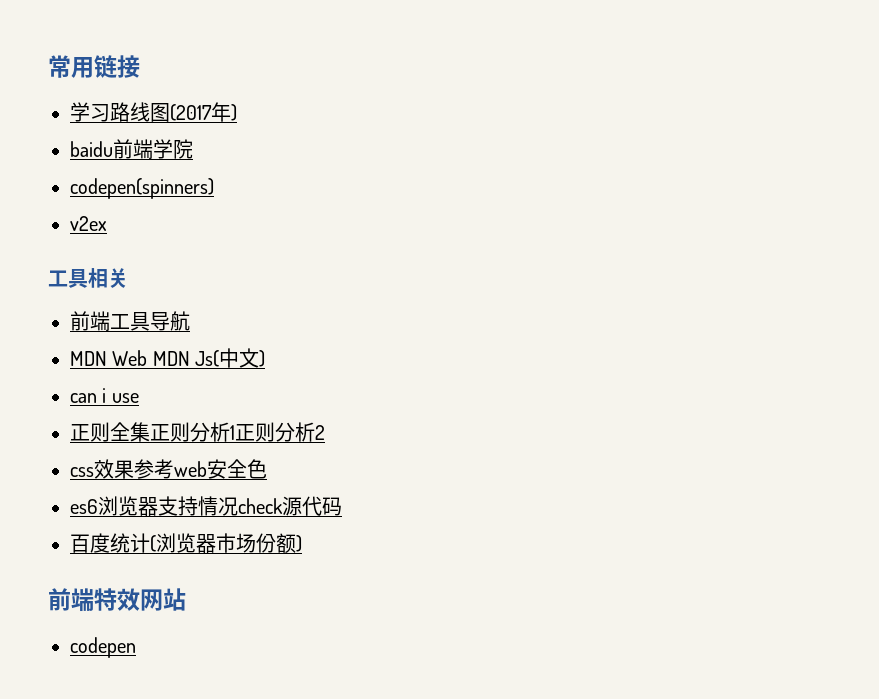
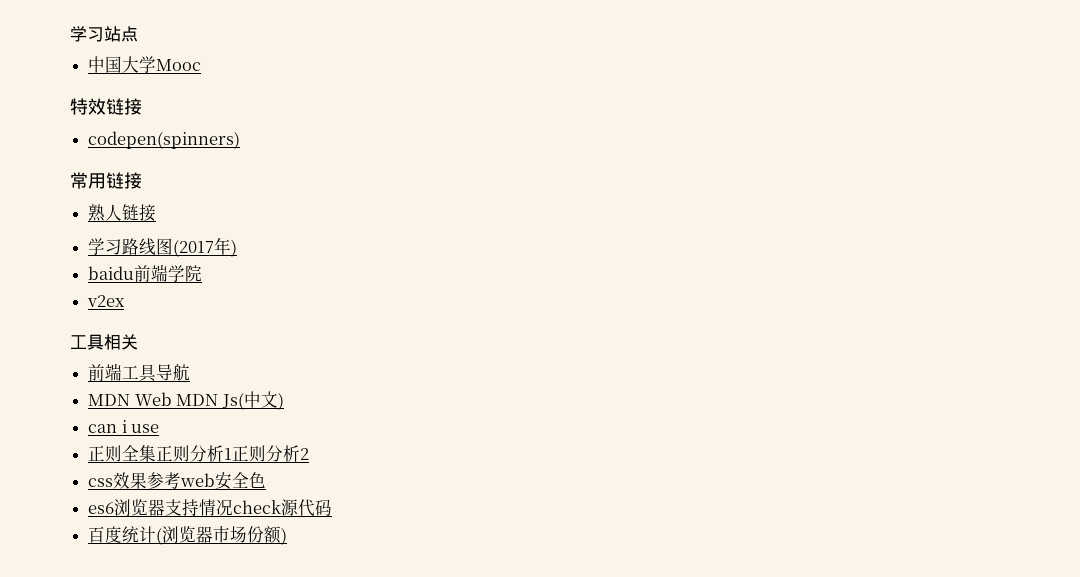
(48, 66) none -> [70,26,138,42] [88,56,202,73] [70,98,142,115] [88,131,241,149] 学习站点 // 中国大学Mooc // 特效链接 // codepen(spinners) //
(140, 66) none -> [88,204,157,222] // 熟人链接
[70,178,214,199] // codepen(spinners) -> (203, 273) none
[48,588,186,612] [70,637,136,658] // 前端特效网站 // codepen -> (288, 536) none

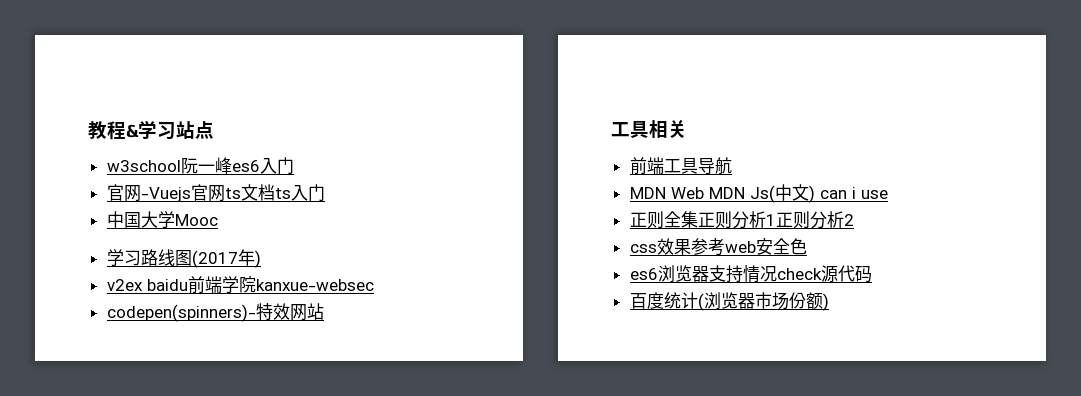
(70, 34) none -> [88,121,139,140] 教程&
[88,56,202,73] [70,98,142,115] [88,131,241,149] [70,172,142,189] [88,204,157,222] 中国大学Mooc // 特效链接 // codepen(spinners) // 常用链接 // 熟人链接 -> [106,157,294,174] [106,184,325,202] [106,211,218,228] w3school阮一峰es6入门 // 官网-Vuejs官网ts文档ts入门 // 中国大学Mooc
(238, 248) none -> [106,279,143,291] v2ex
[87,295,126,307] // v2ex -> [255,279,374,291] [106,303,324,322] kanxue-websec // codepen(spinners)-特效网站
(284, 401) // -> (815, 194) none

